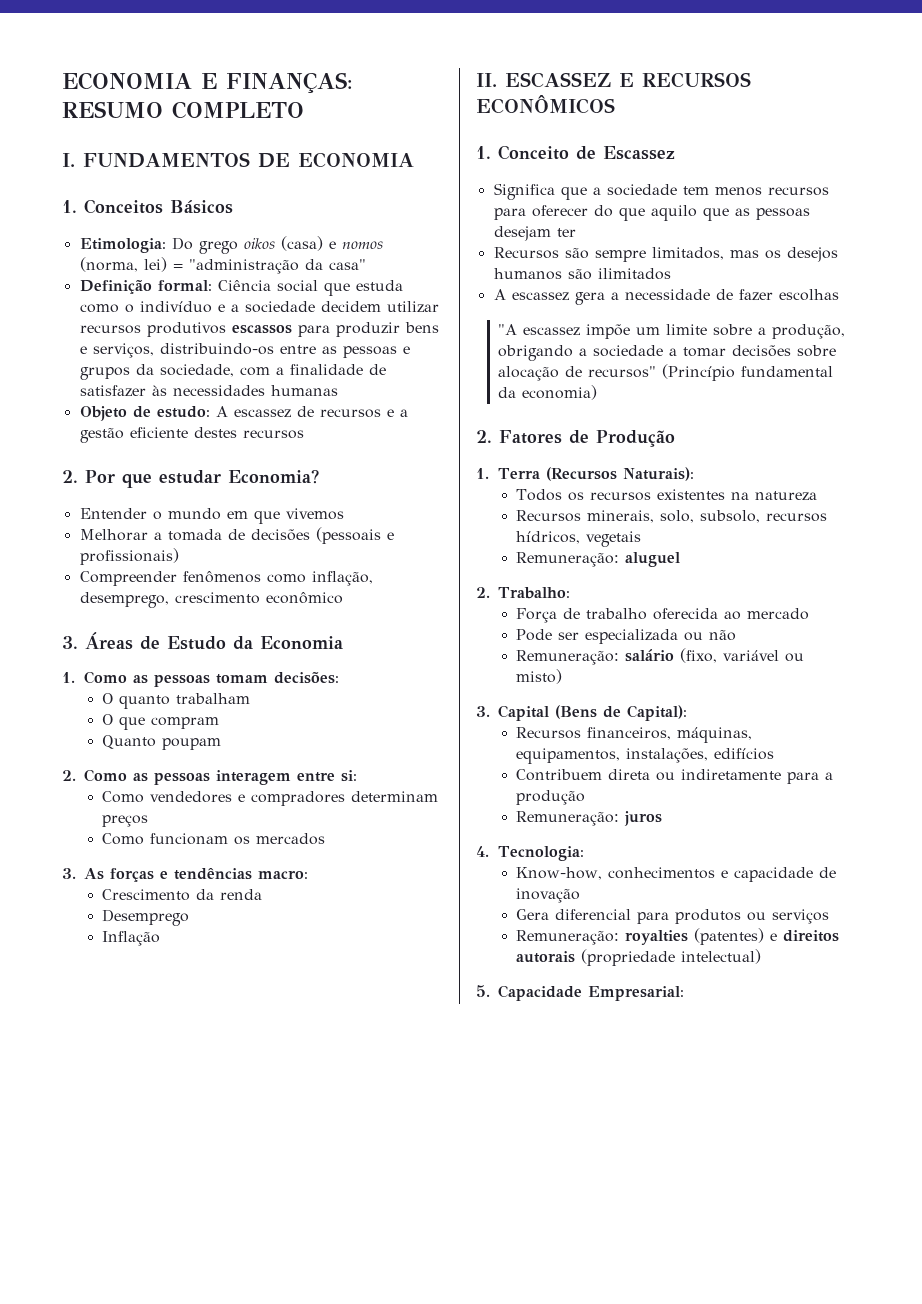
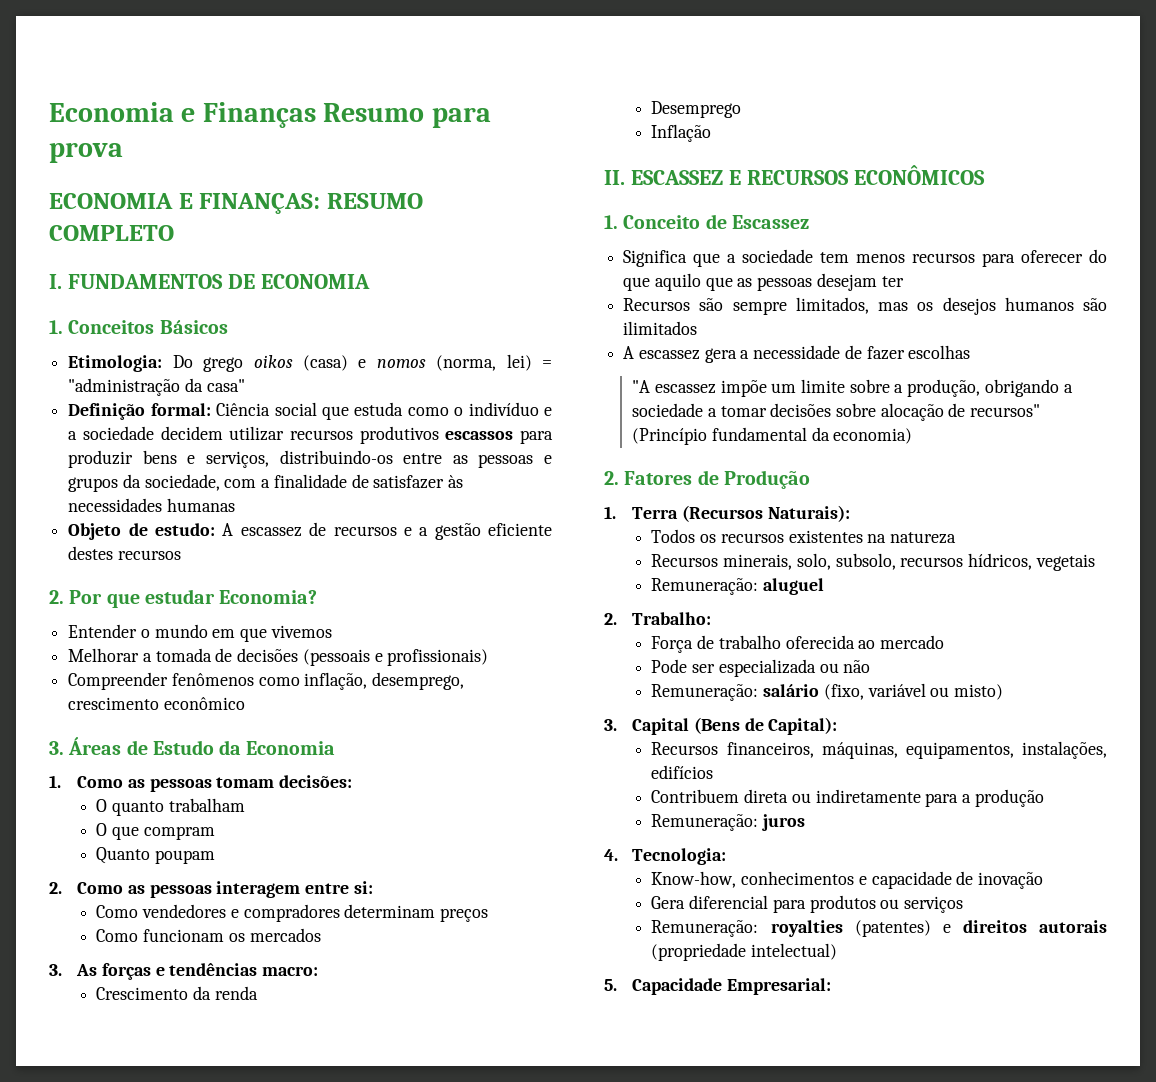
(62, 81) none -> [49,102,491,128] [49,142,123,163] Economia e Finanças Resumo para prova //

